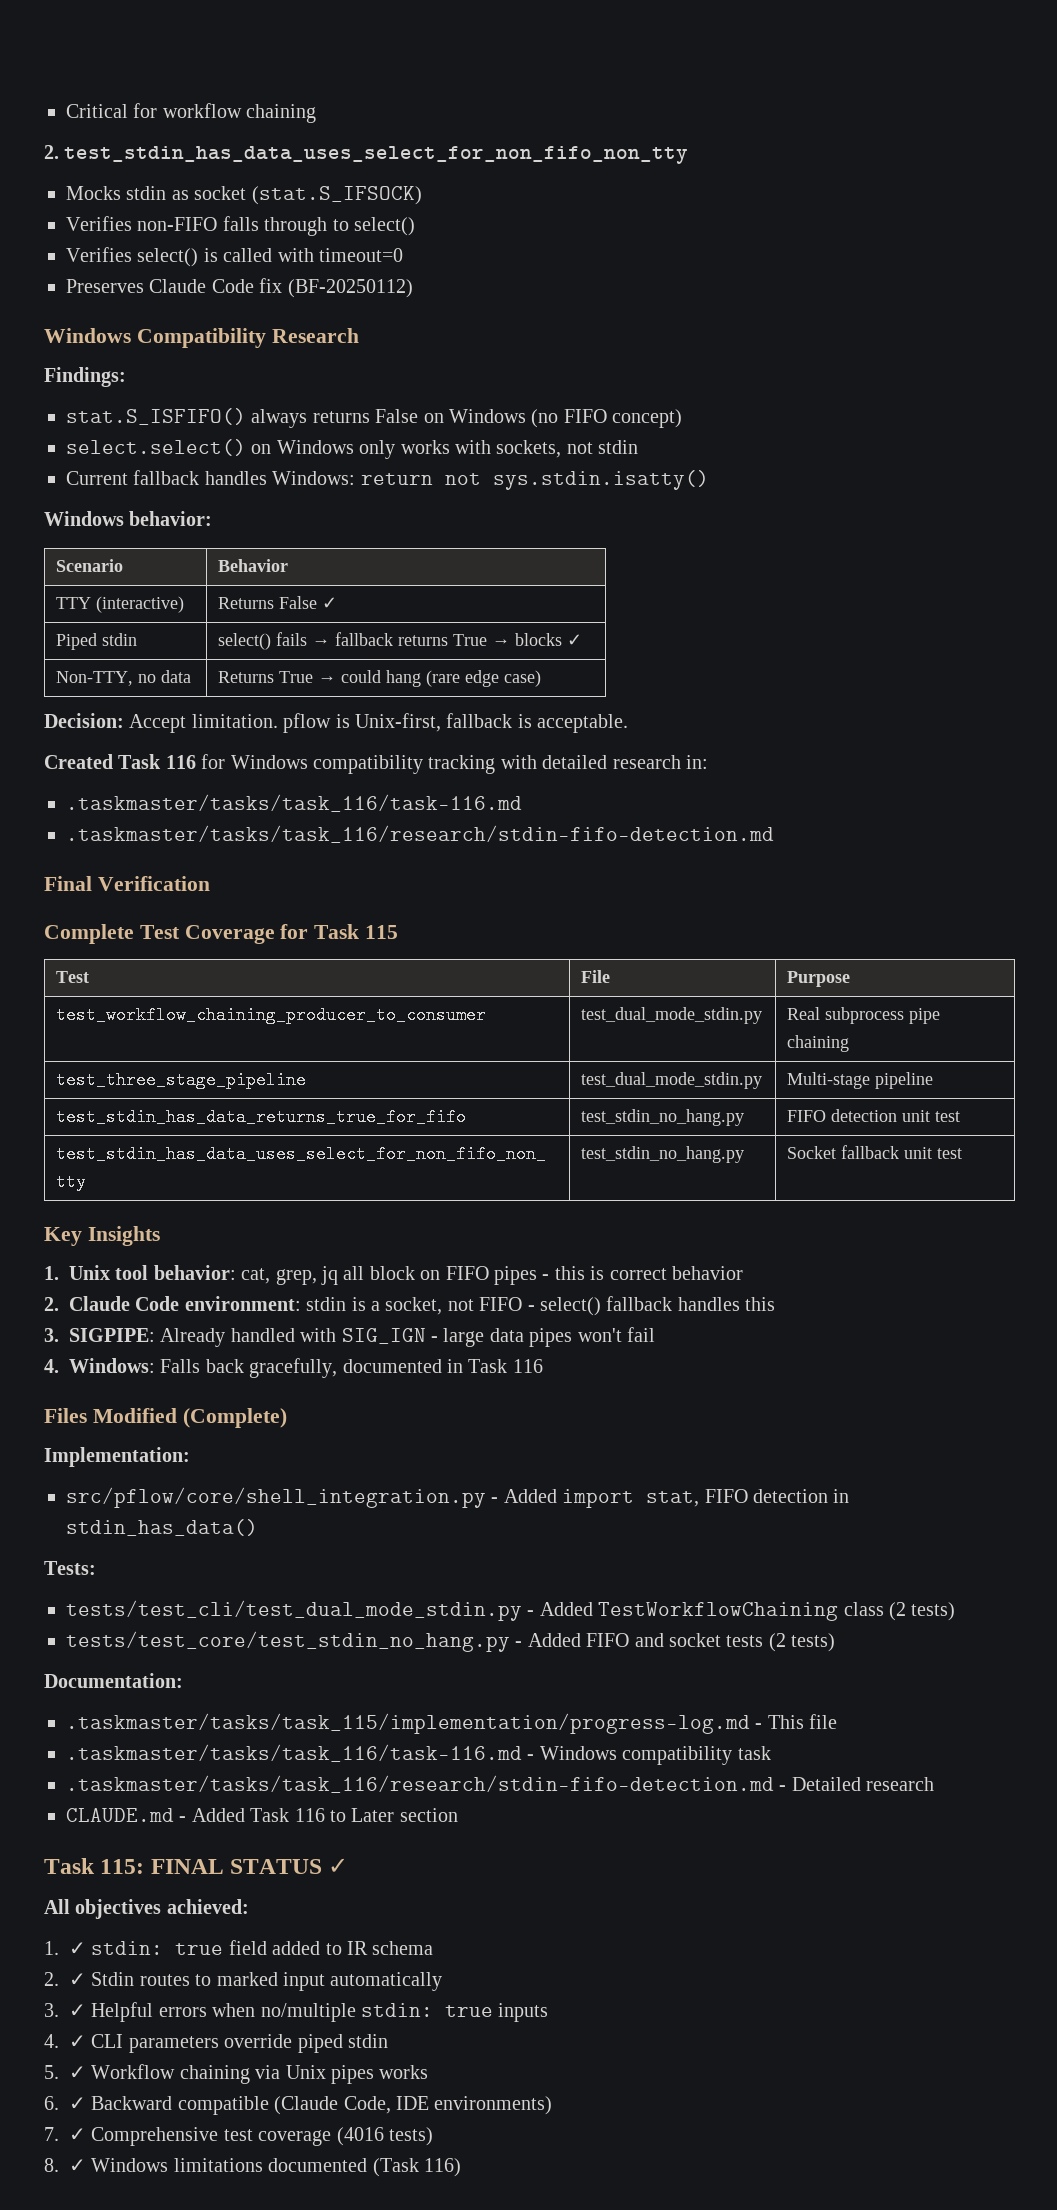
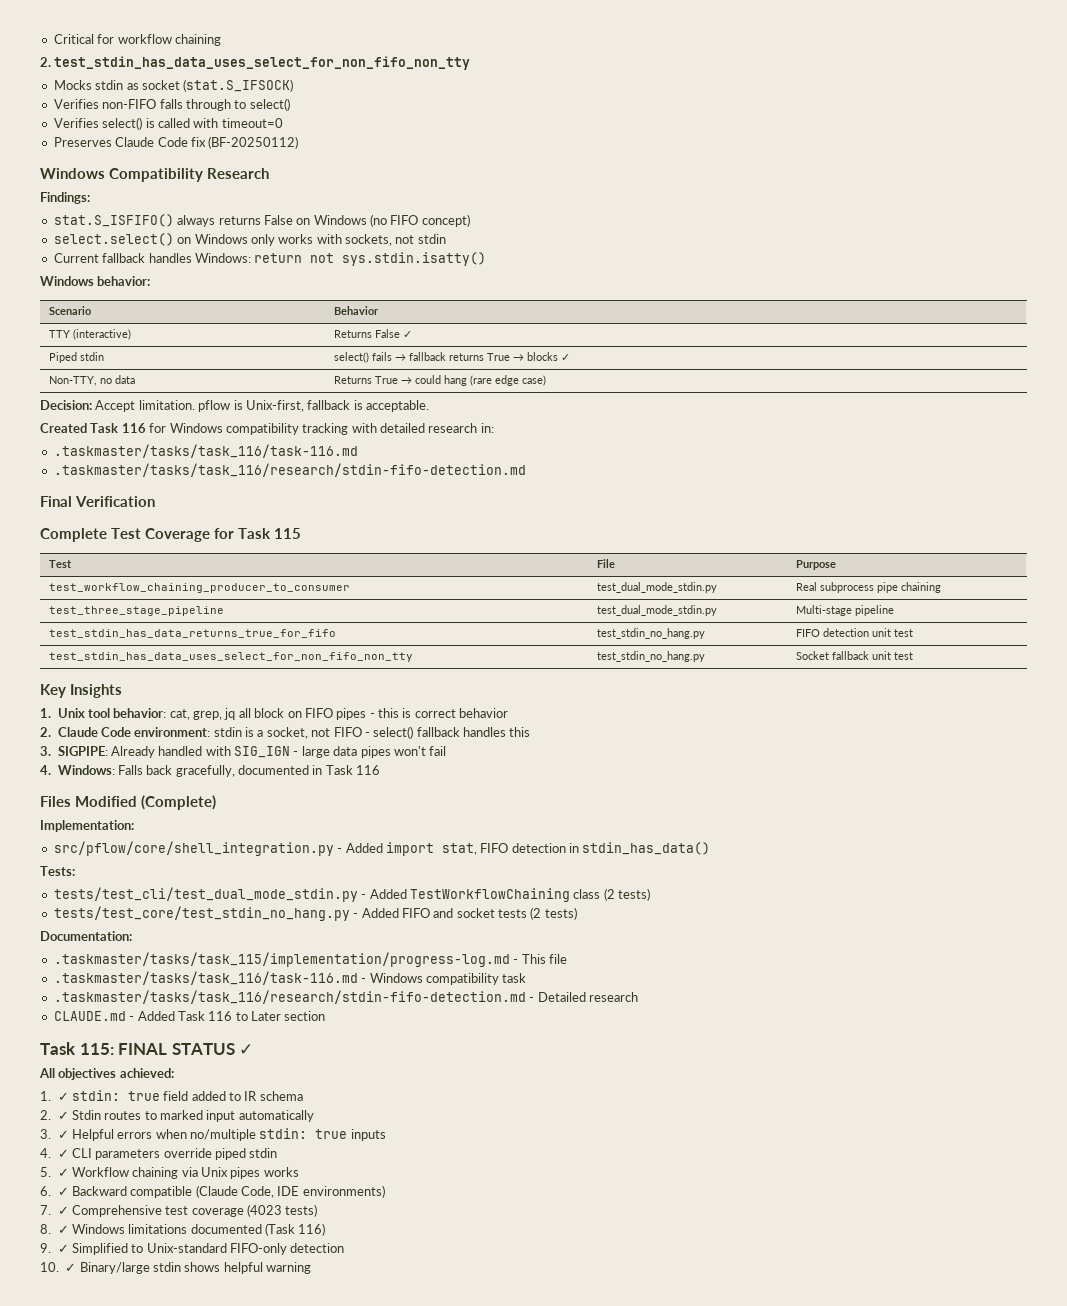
[336,2127,384,2146] (4016 -> [247,1204,283,1217] (4023
(461, 2167) none -> [40,1243,345,1255] [40,1262,312,1274] // 9. ✓ Simplified to Unix-standard FIFO-only detection // 10. ✓ Binary/large stdin shows helpful warning

